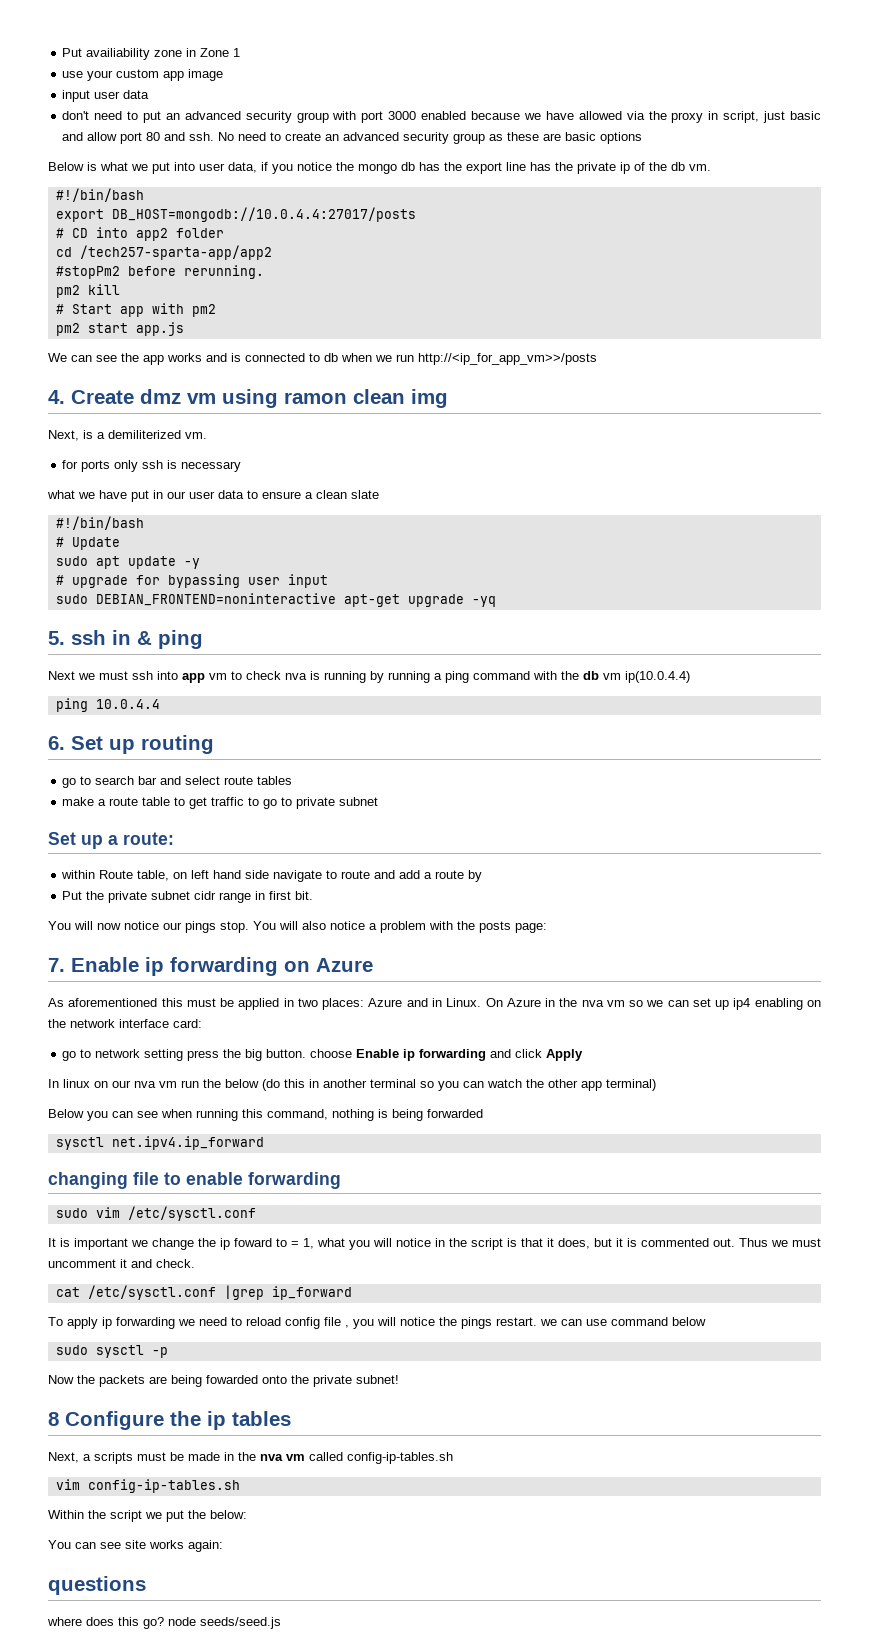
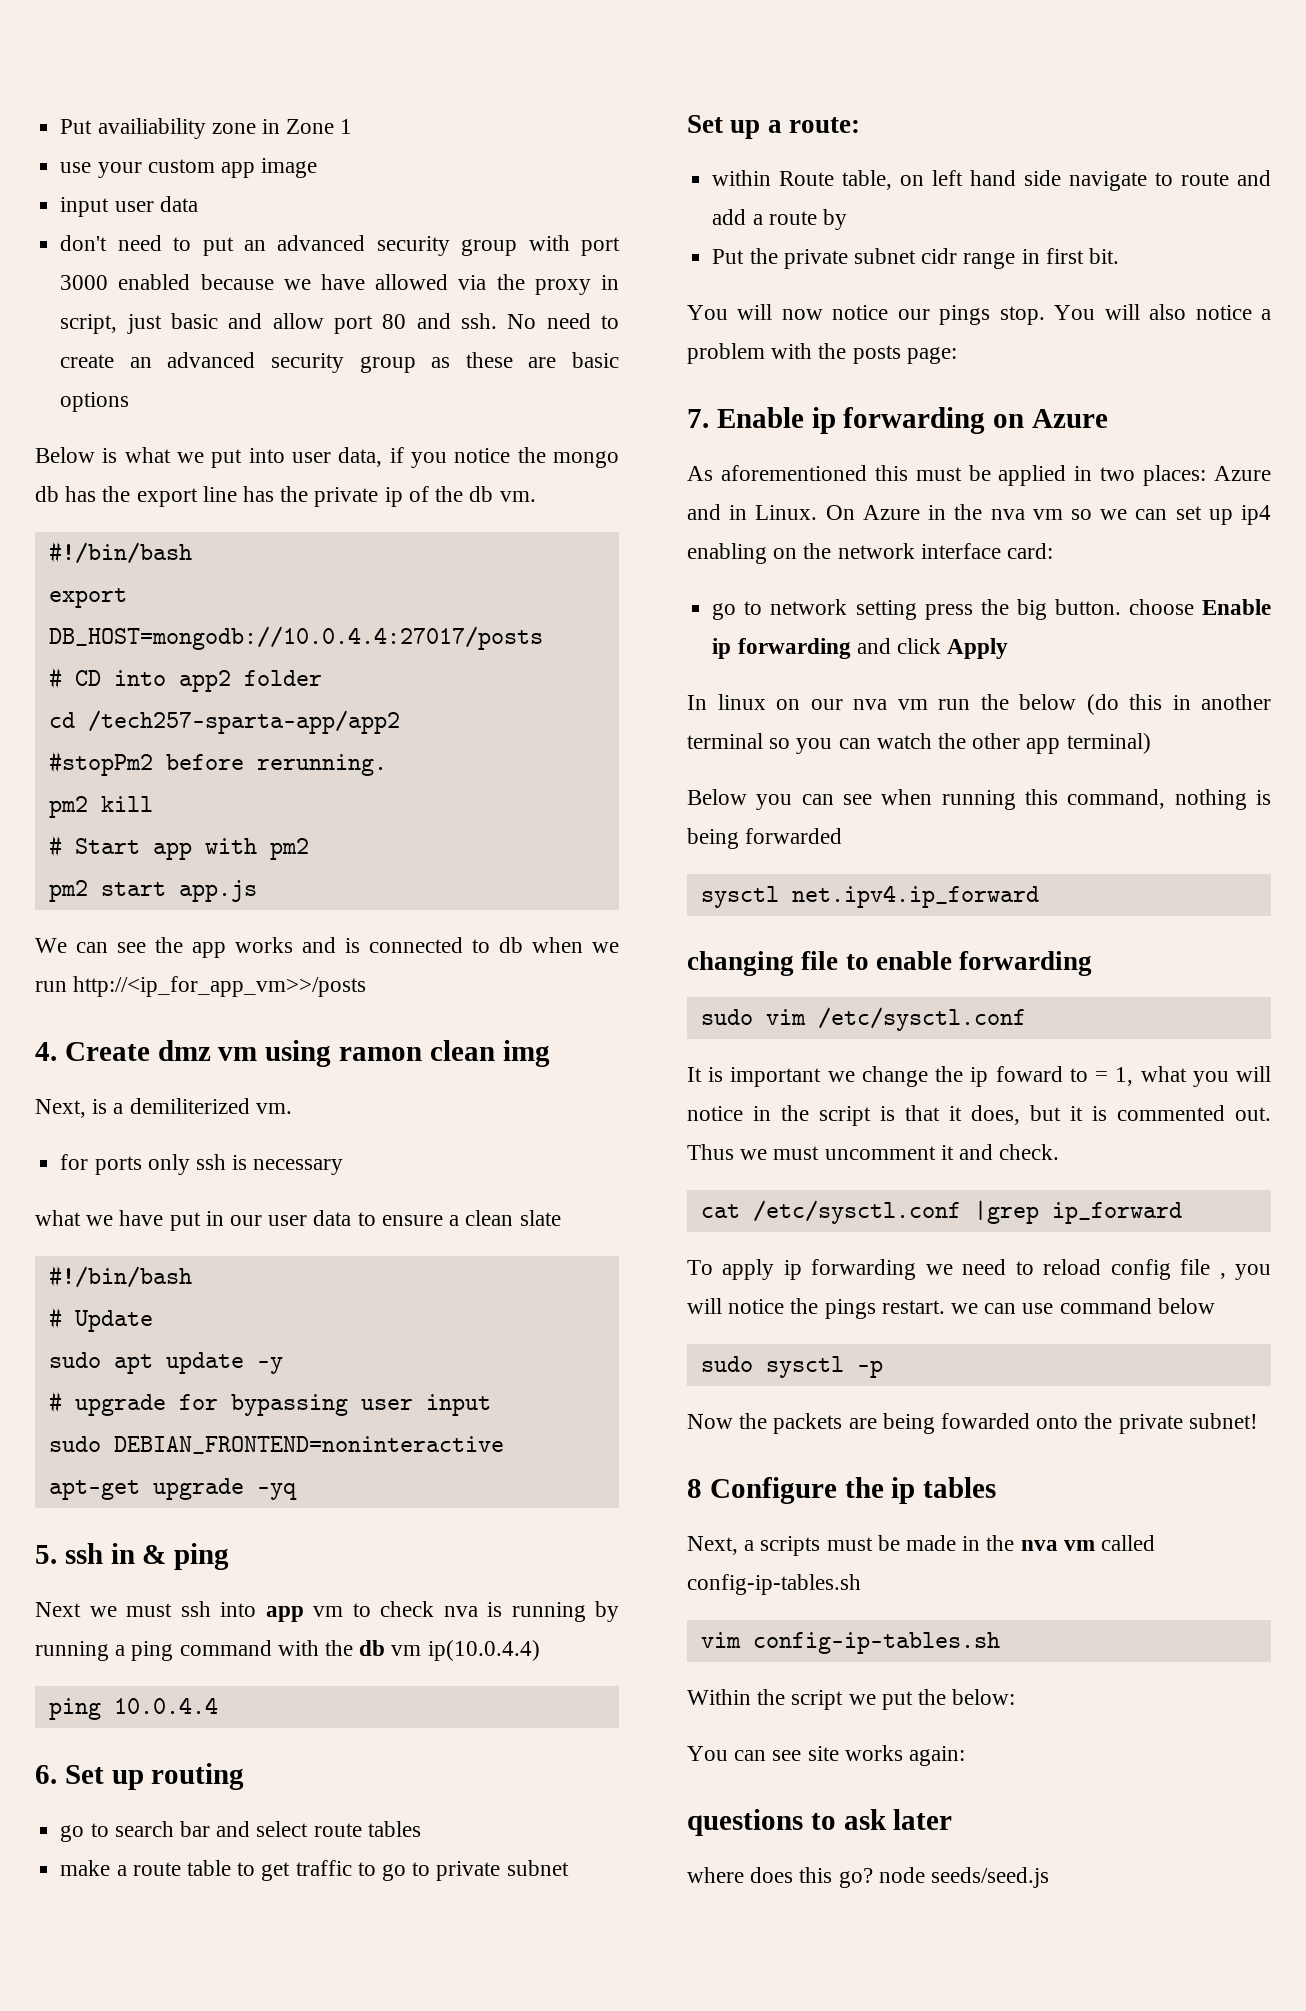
(146, 1585) none -> [810,1809,953,1830] to ask later

